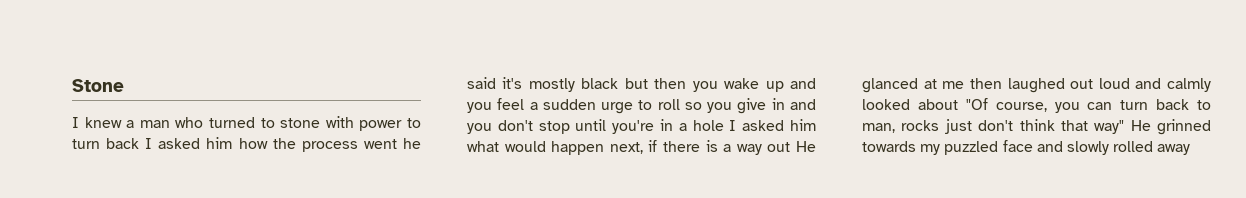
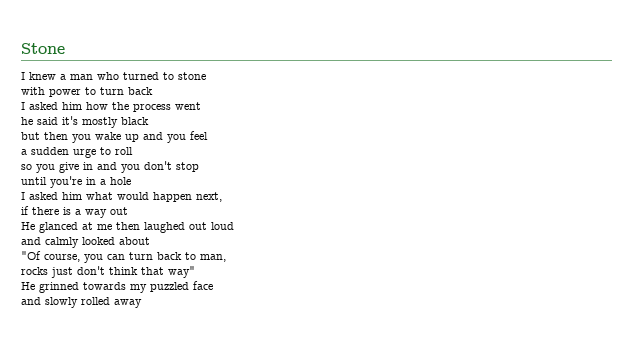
(321, 123) none -> (206, 76) //
(140, 143) none -> (153, 91) //
(397, 144) none -> (201, 106) //
(619, 83) none -> (149, 121) //
(525, 104) none -> (208, 135) //
(680, 104) none -> (133, 151) //
(570, 127) none -> (199, 167) //
(724, 125) none -> (131, 181) //
(643, 148) none -> (222, 197) //
(791, 147) none -> (128, 211) //
(1130, 83) none -> (234, 226) //
(958, 104) none -> (150, 241) //
(895, 128) none -> (226, 258) //
(1125, 127) none -> (195, 272) //
(1033, 146) none -> (213, 285) //

